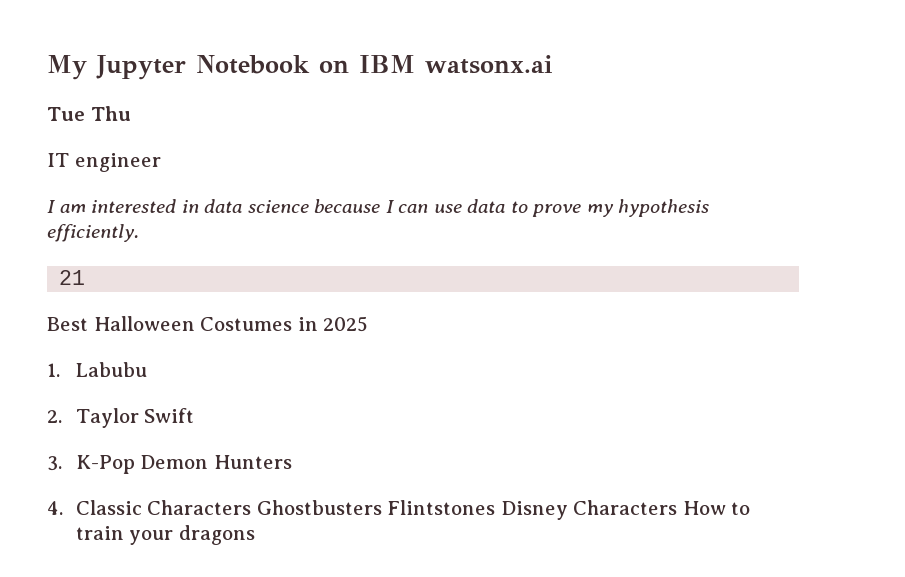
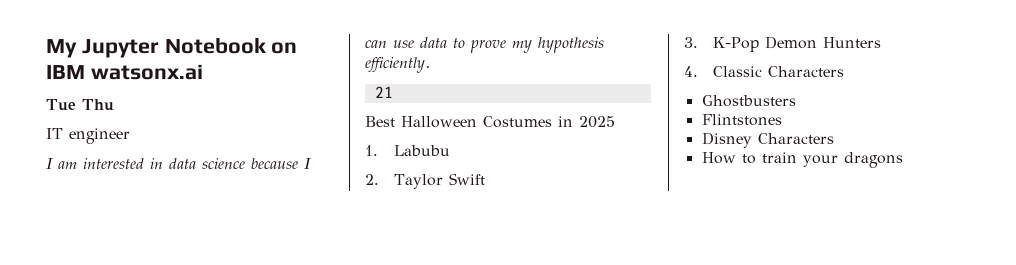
(252, 507) none -> (844, 71) //
(382, 507) none -> (796, 101) //
(496, 507) none -> (782, 120) //
(678, 507) none -> (834, 138) //

